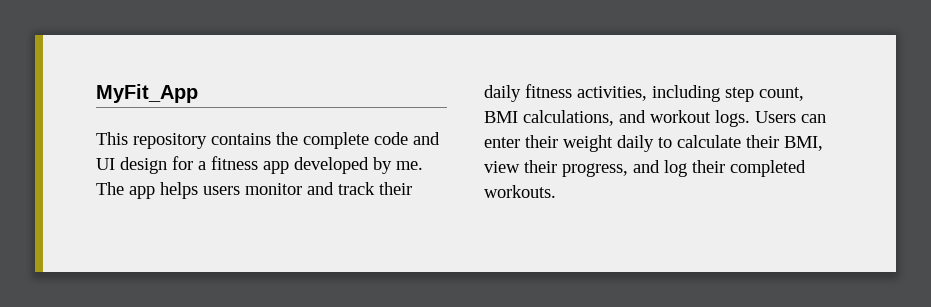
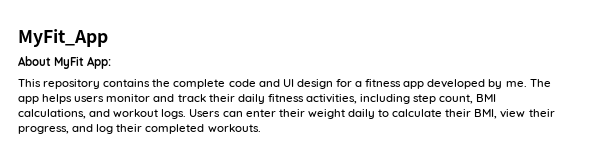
(198, 93) none -> [18,56,112,69] // About MyFit App:

